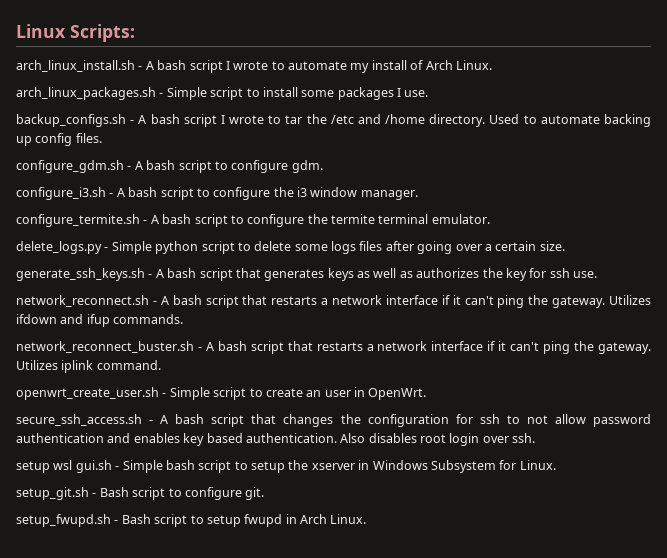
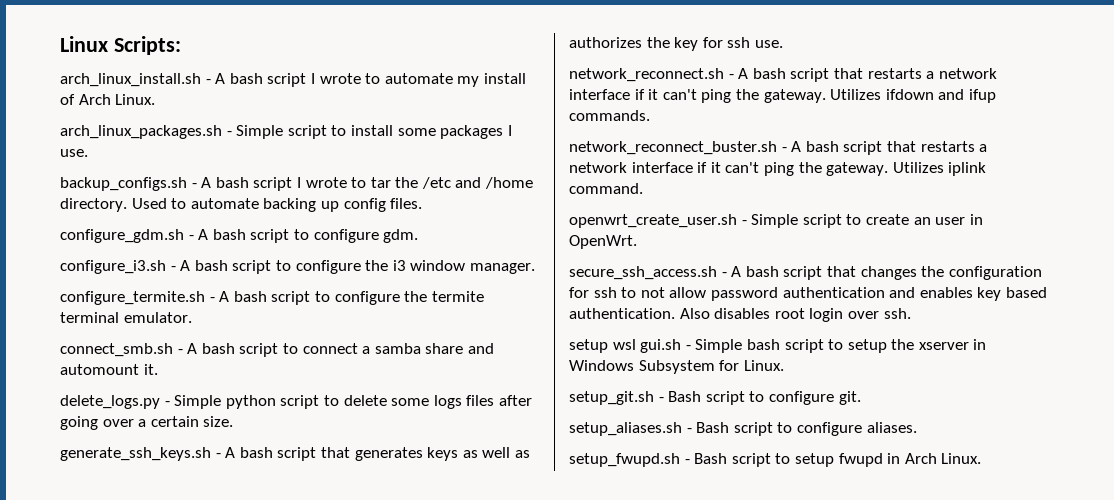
(490, 219) none -> [60,343,494,357] [60,364,158,375] // connect_smb.sh - A bash script to connect a samba share and automount it.
(265, 493) none -> [569,422,917,436] // setup_aliases.sh - Bash script to configure aliases.

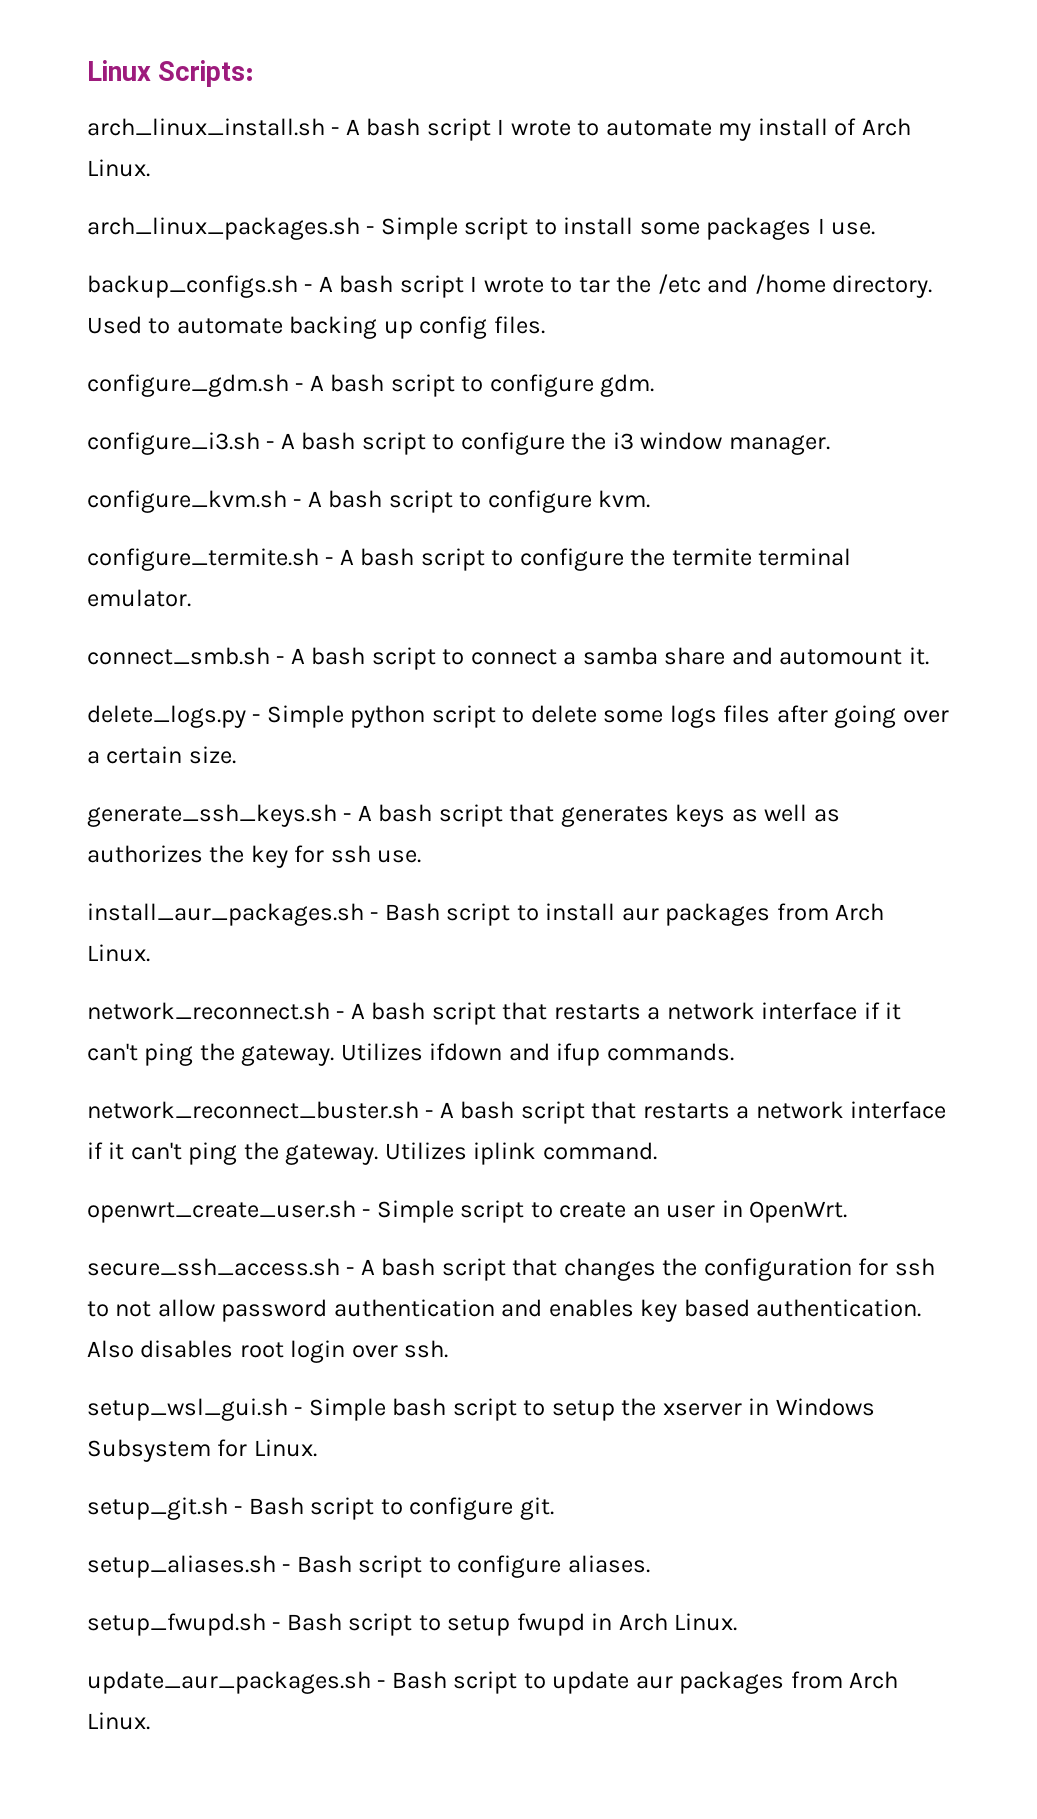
(535, 268) none -> [87,490,651,513] // configure_kvm.sh - A bash script to configure kvm.
(783, 44) none -> [87,903,885,926] [87,944,150,962] // install_aur_packages.sh - Bash script to install aur packages from Arch Linux.
[569,339,682,353] setup wsl gui.sh -> [87,1398,288,1421] setup_wsl_gui.sh
(982, 458) none -> [87,1671,899,1694] [87,1712,150,1730] // update_aur_packages.sh - Bash script to update aur packages from Arch Linux.

